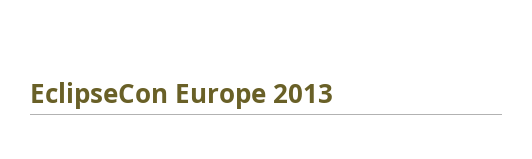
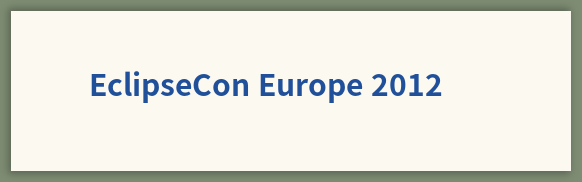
[273,84,334,103] 2013 -> [371,74,444,96] 2012

